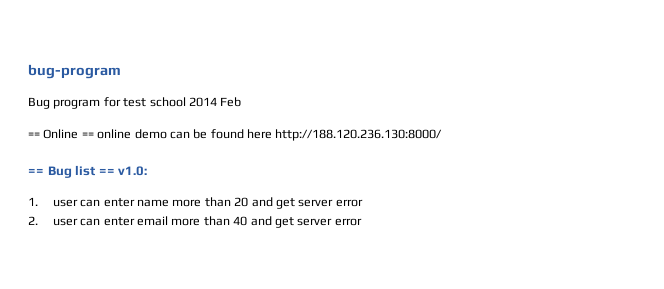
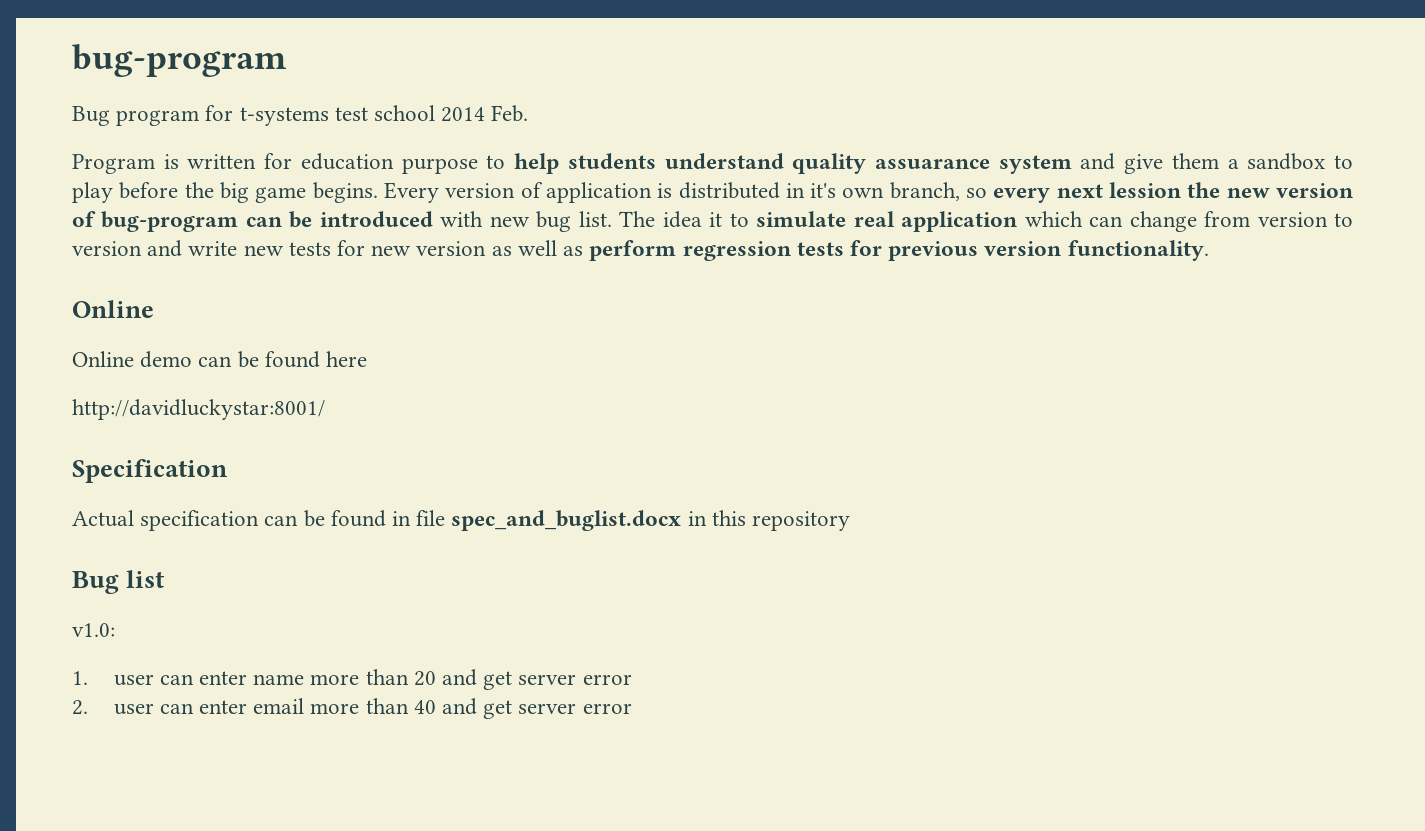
(121, 102) none -> [239,107,329,126] t-systems
[220,97,242,107] [28,129,132,139] Feb // == Online == online -> [491,105,529,122] [72,153,1353,174] [72,182,1353,203] [72,211,1353,232] [72,240,1209,261] [72,300,154,318] [72,351,134,367] Feb. // Program is written for education purpose to help students understand quality assuarance system and give them a sandbox to play before the big game begins. Every version of application is distributed in it's own branch, so every next lession the new version of bug-program can be introduced with new bug list. The idea it to simulate real application which can change from version to version and write new tests for new version as well as perform regression tests for previous version functionality. // Online // Online
[275,129,443,141] [28,168,44,175] http://188.120.236.130:8000/ // == -> [72,399,325,420] [72,459,228,483] [72,510,851,531] // http://davidluckystar:8001/ // Specification // Actual specification can be found in file spec_and_buglist.docx in this repository //
[98,168,115,175] == -> (166, 579) //

